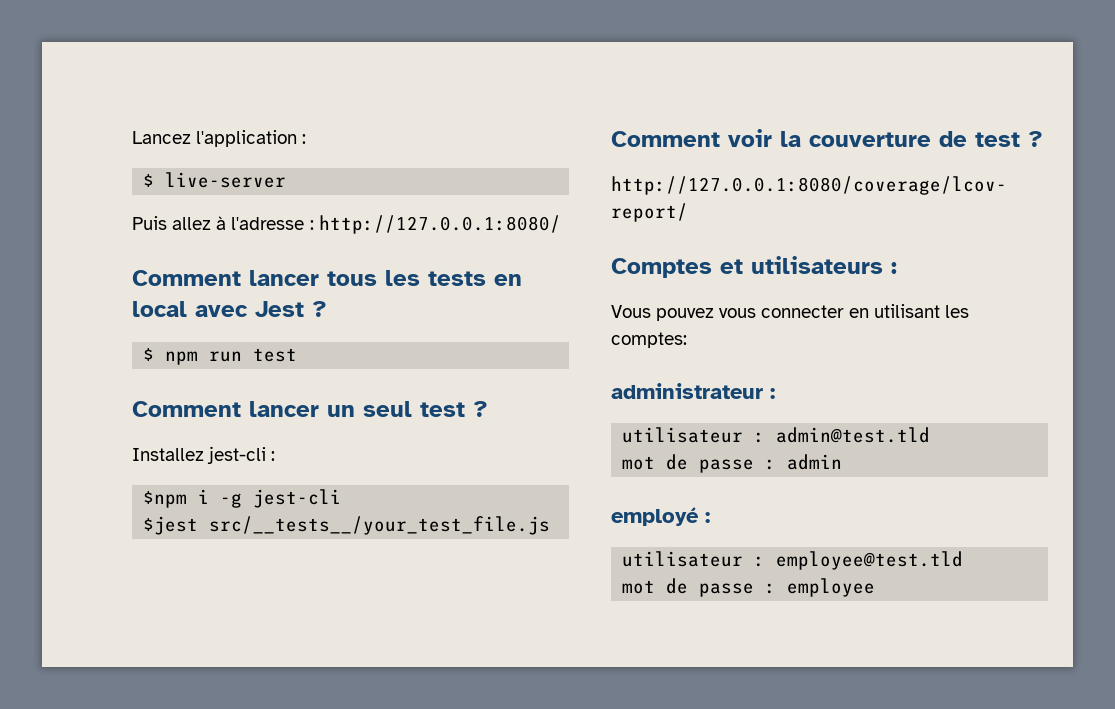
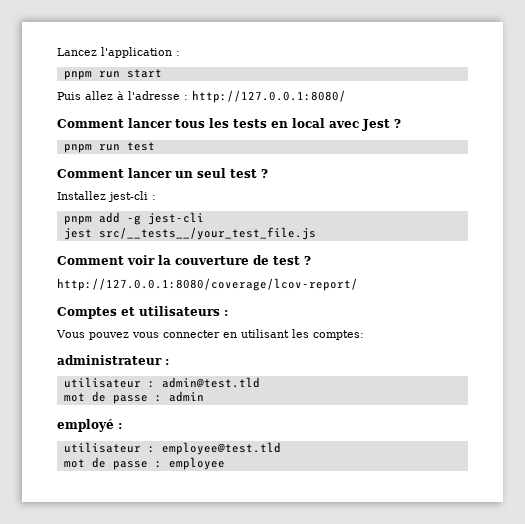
[143,172,287,188] $ live-server -> [63,69,162,80] pnpm run start
[143,348,199,365] $ npm -> [63,144,92,153] pnpm
[143,489,210,508] $npm i -> [63,212,120,225] pnpm add
[143,516,199,535] $jest -> [63,228,92,240] jest

